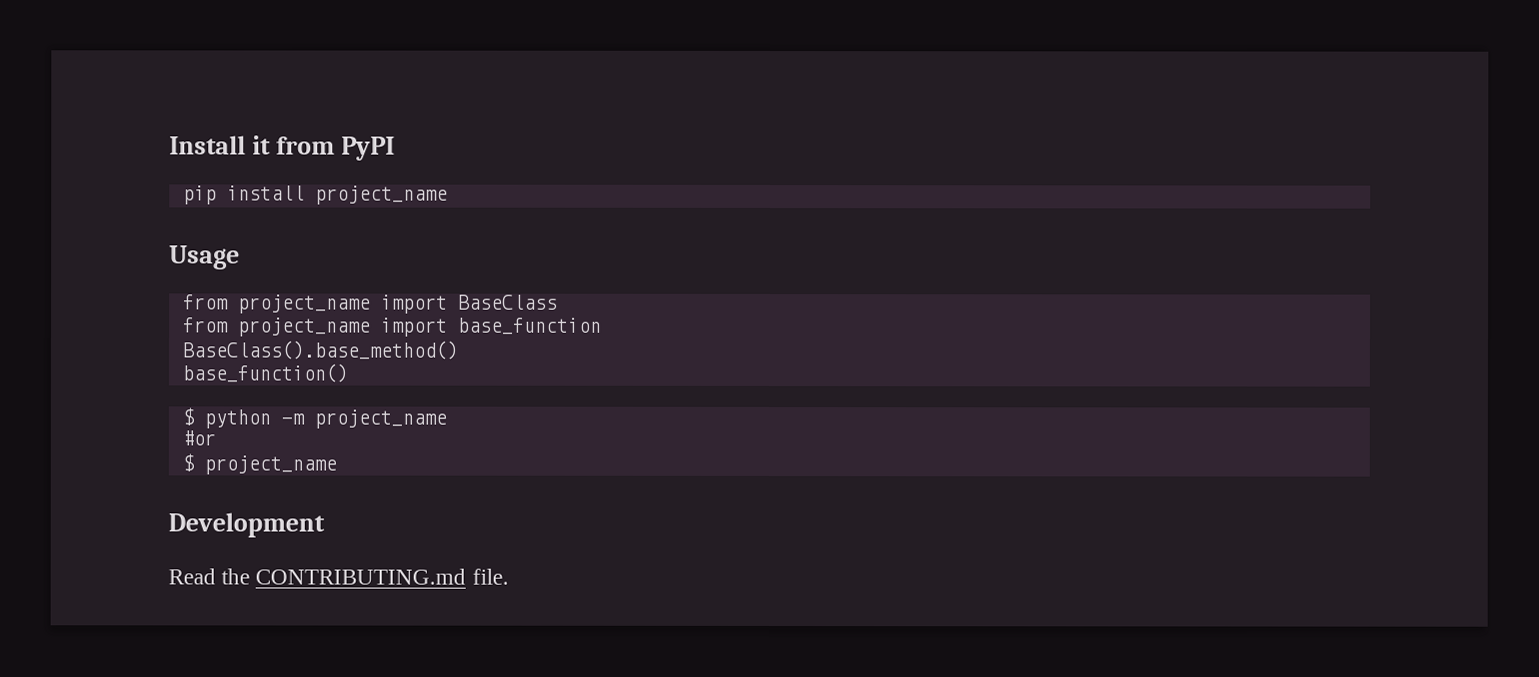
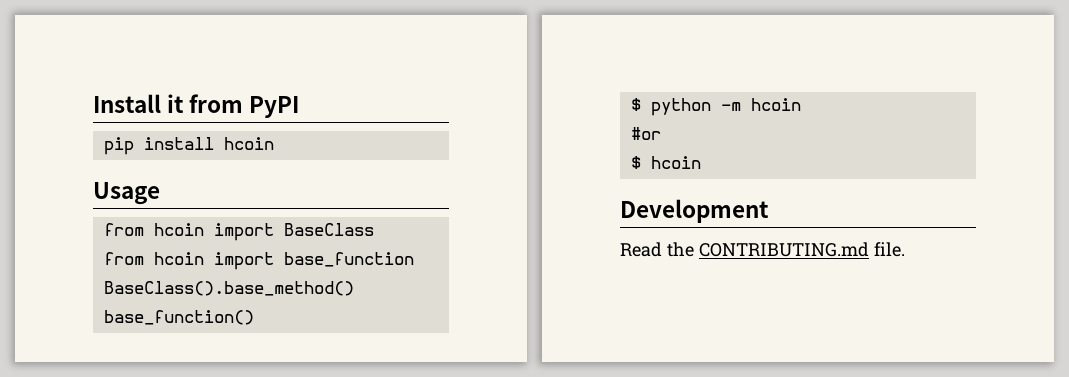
[314,185,448,205] project_name -> [223,137,274,150] hcoin
[237,294,371,314] project_name -> [153,223,204,236] hcoin
[237,317,371,337] project_name -> [153,252,204,265] hcoin
[313,409,447,429] project_name -> [750,98,801,111] hcoin
[203,455,337,475] project_name -> [650,156,701,169] hcoin

